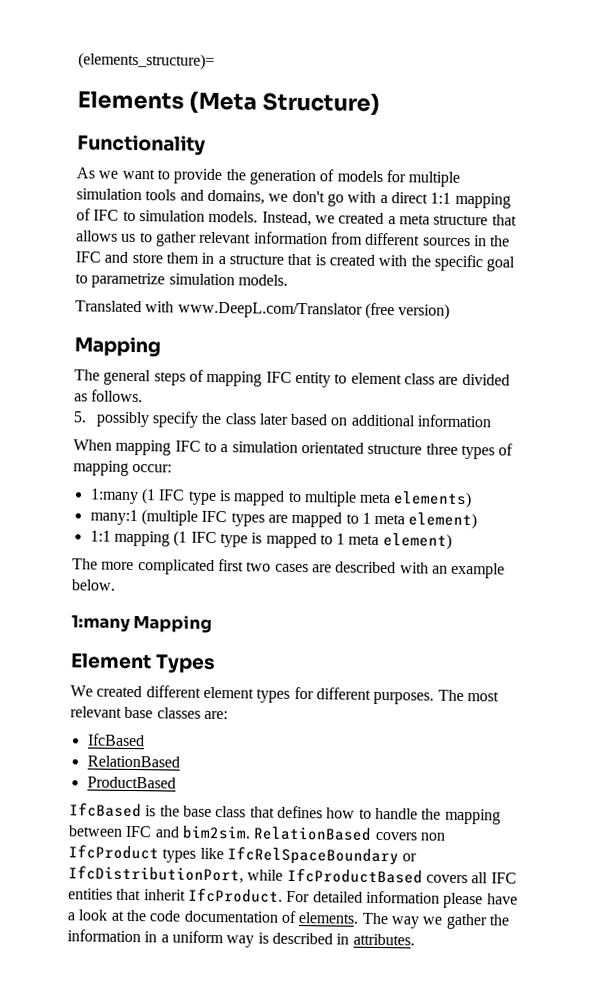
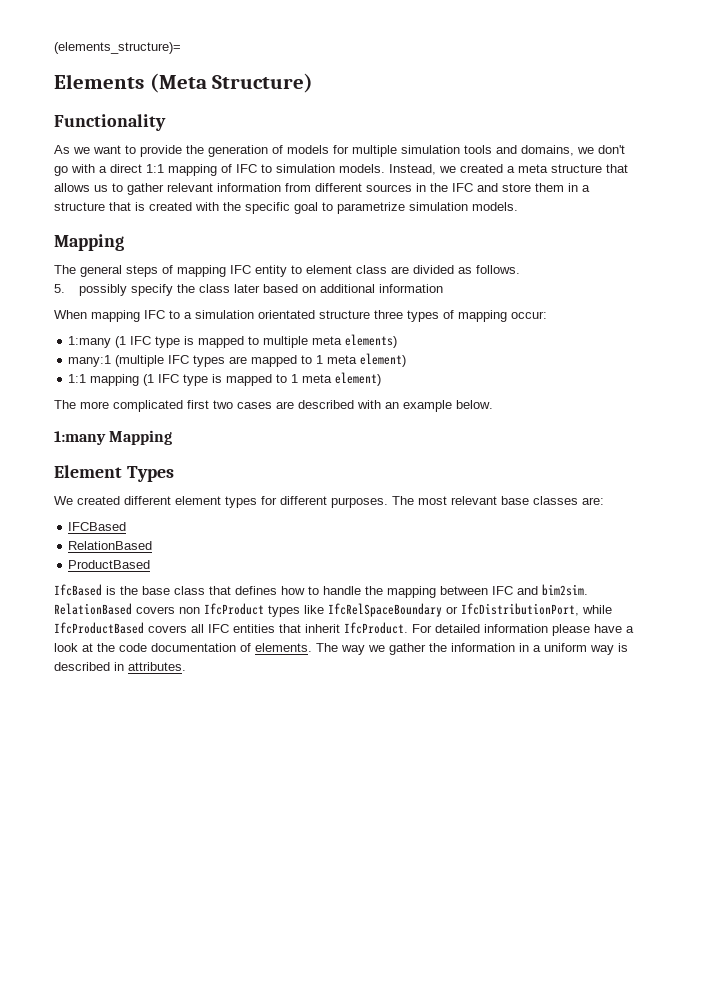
[75,300,451,320] // Translated with www.DeepL.com/Translator (free version) -> (518, 206) none
[86,733,145,747] IfcBased -> [68,522,127,531] IFCBased

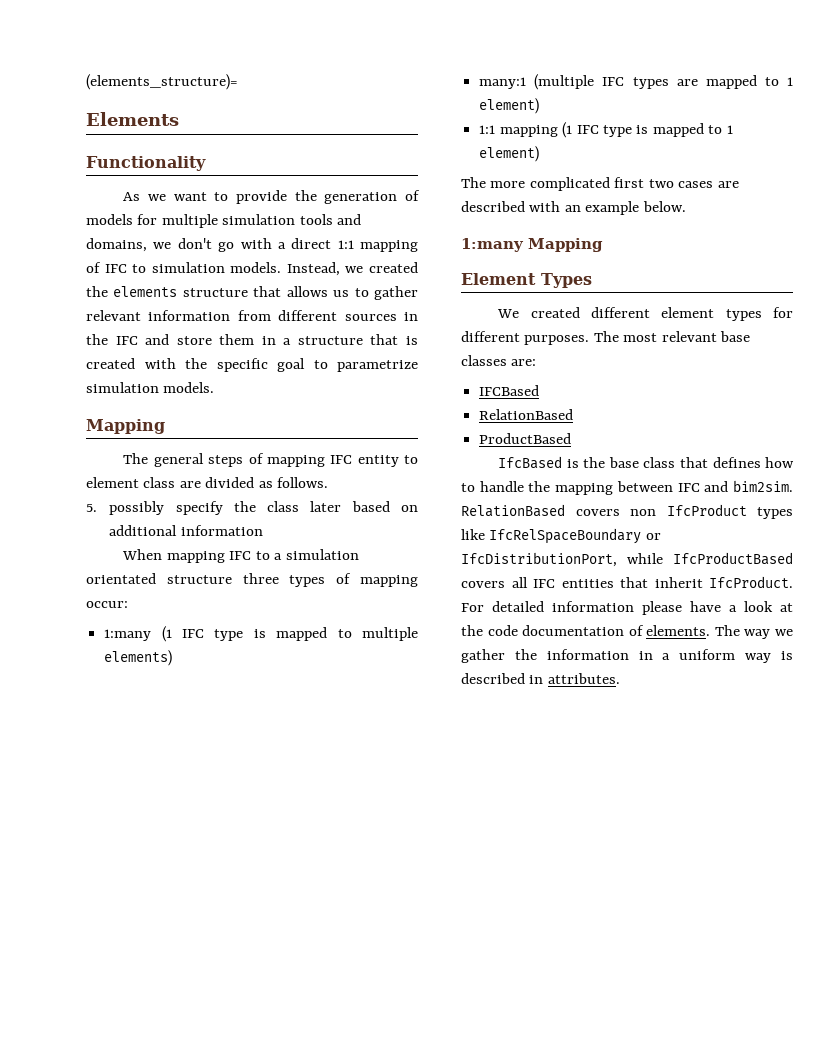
[149,73,314,93] (Meta Structure) -> (179, 119) none
[507,164,548,173] a meta -> [86,286,178,297] the elements
[312,336,343,345] meta -> (419, 634) none
[327,355,358,364] meta -> (793, 81) none
[302,374,333,383] meta -> (733, 129) none

